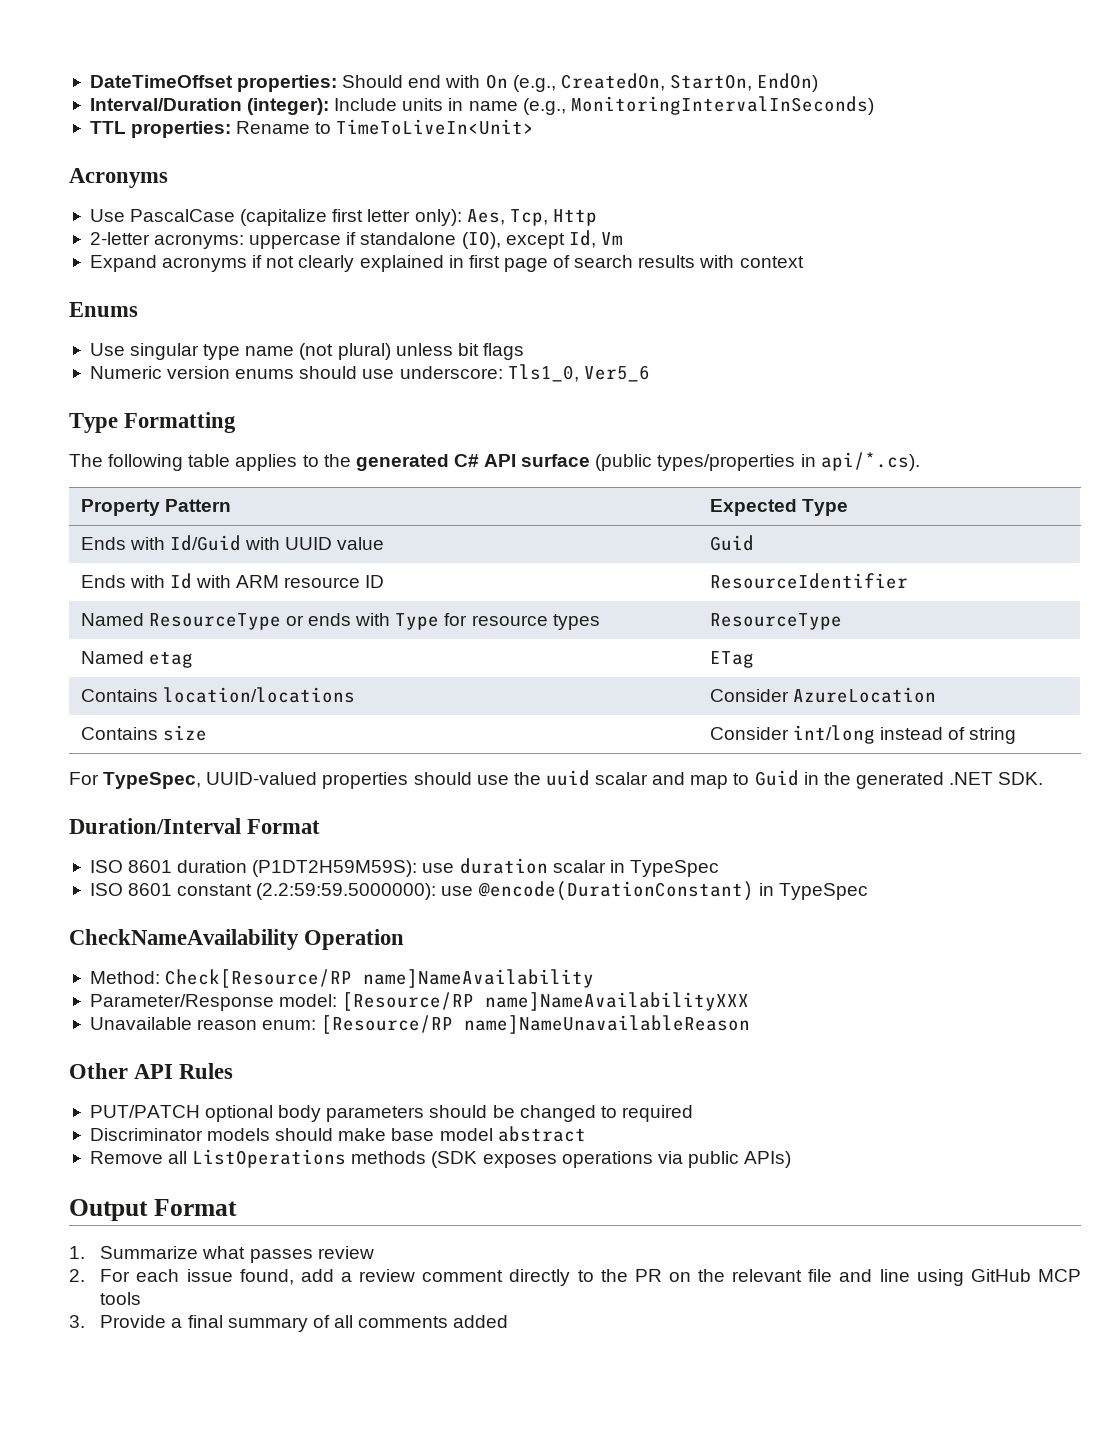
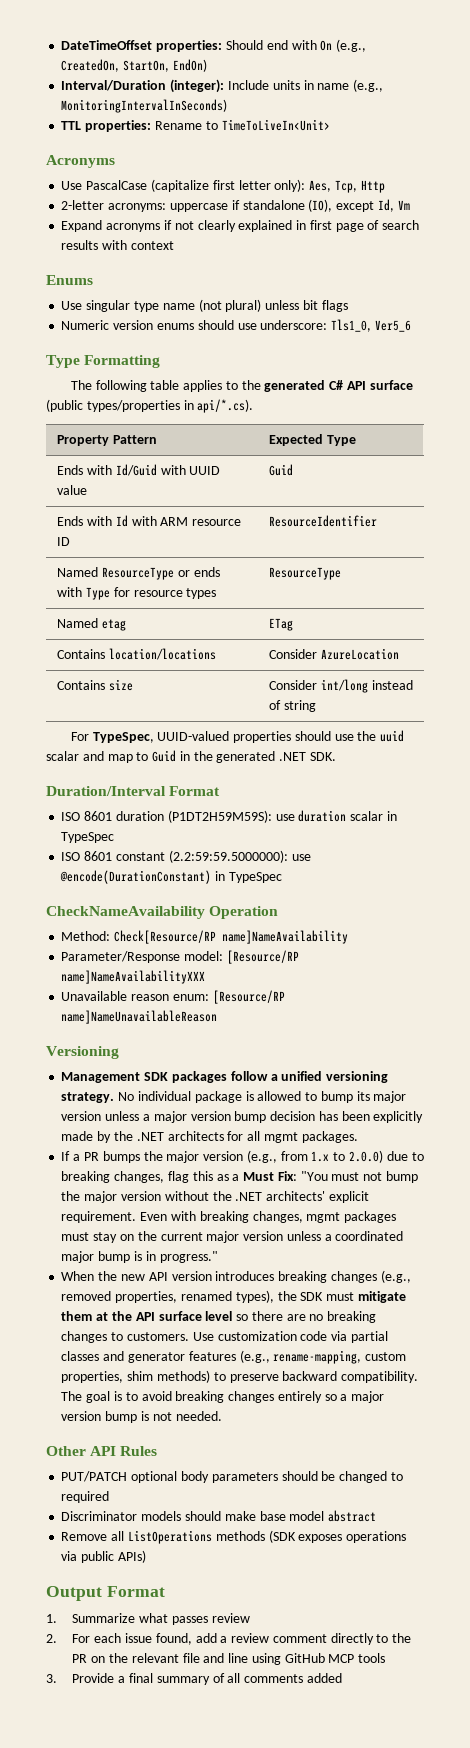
(751, 1024) none -> [46,1046,119,1059] [61,1071,389,1083] [61,1091,407,1103] [61,1111,424,1123] [61,1131,358,1143] [61,1150,424,1163] [61,1171,418,1183] [61,1191,369,1203] [61,1211,397,1223] [61,1231,404,1243] [61,1251,218,1263] [61,1270,411,1283] [61,1290,406,1303] [61,1311,377,1323] [61,1331,388,1343] [61,1350,407,1364] [61,1370,419,1383] [61,1391,385,1403] [61,1411,222,1423] // Versioning // Management SDK packages follow a unified versioning strategy. No individual package is allowed to bump its major version unless a major version bump decision has been explicitly made by the .NET architects for all mgmt packages. // If a PR bumps the major version (e.g., from 1.x to 2.0.0) due to breaking changes, flag this as a Must Fix: "You must not bump the major version without the .NET architects' explicit requirement. Even with breaking changes, mgmt packages must stay on the current major version unless a coordinated major bump is in progress." // When the new API version introduces breaking changes (e.g., removed properties, renamed types), the SDK must mitigate them at the API surface level so there are no breaking changes to customers. Use customization code via partial classes and generator features (e.g., rename-mapping, custom properties, shim methods) to preserve backward compatibility. The goal is to avoid breaking changes entirely so a major version bump is not needed.

